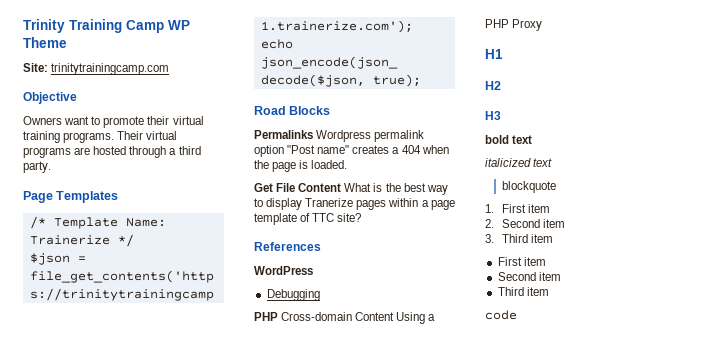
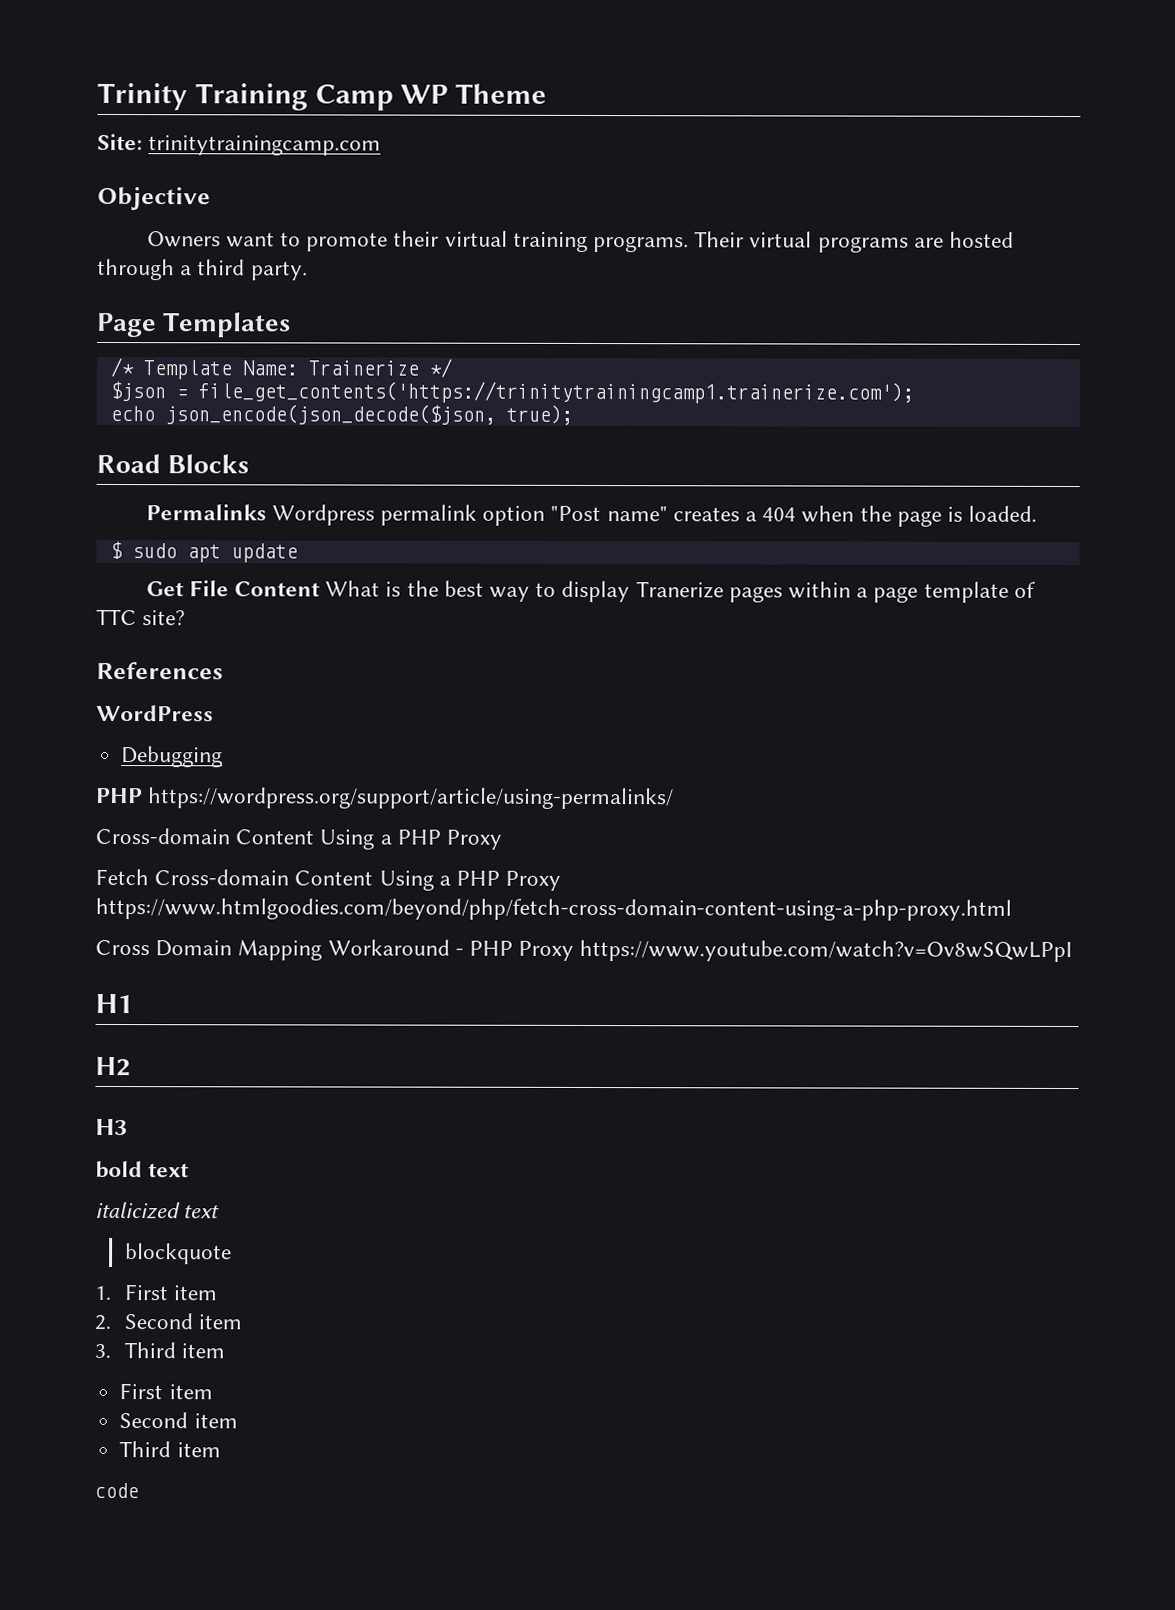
(348, 164) none -> [109,540,298,563] // $ sudo apt update
[281,312,436,324] [485,19,543,31] Cross-domain Content Using a PHP Proxy -> [147,787,675,810] [95,827,503,850] [95,868,562,891] [95,897,1012,921] [95,939,1074,963] https://wordpress.org/support/article/using-permalinks/ // Cross-domain Content Using a PHP Proxy // Fetch Cross-domain Content Using a PHP Proxy https://www.htmlgoodies.com/beyond/php/fetch-cross-domain-content-using-a-php-proxy.html // Cross Domain Mapping Workaround - PHP Proxy https://www.youtube.com/watch?v=Ov8wSQwLPpI

